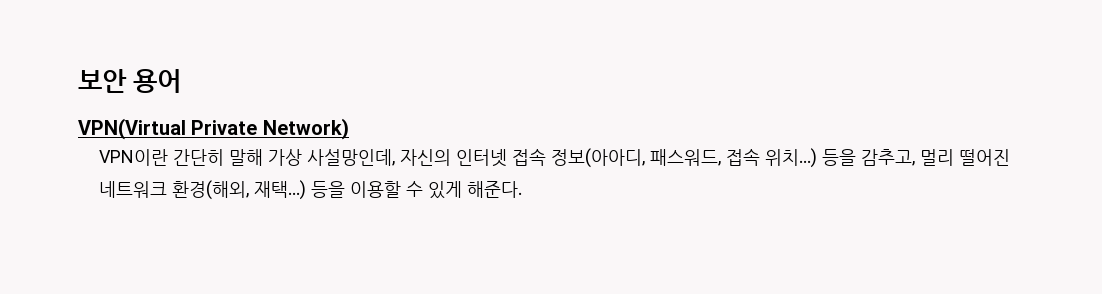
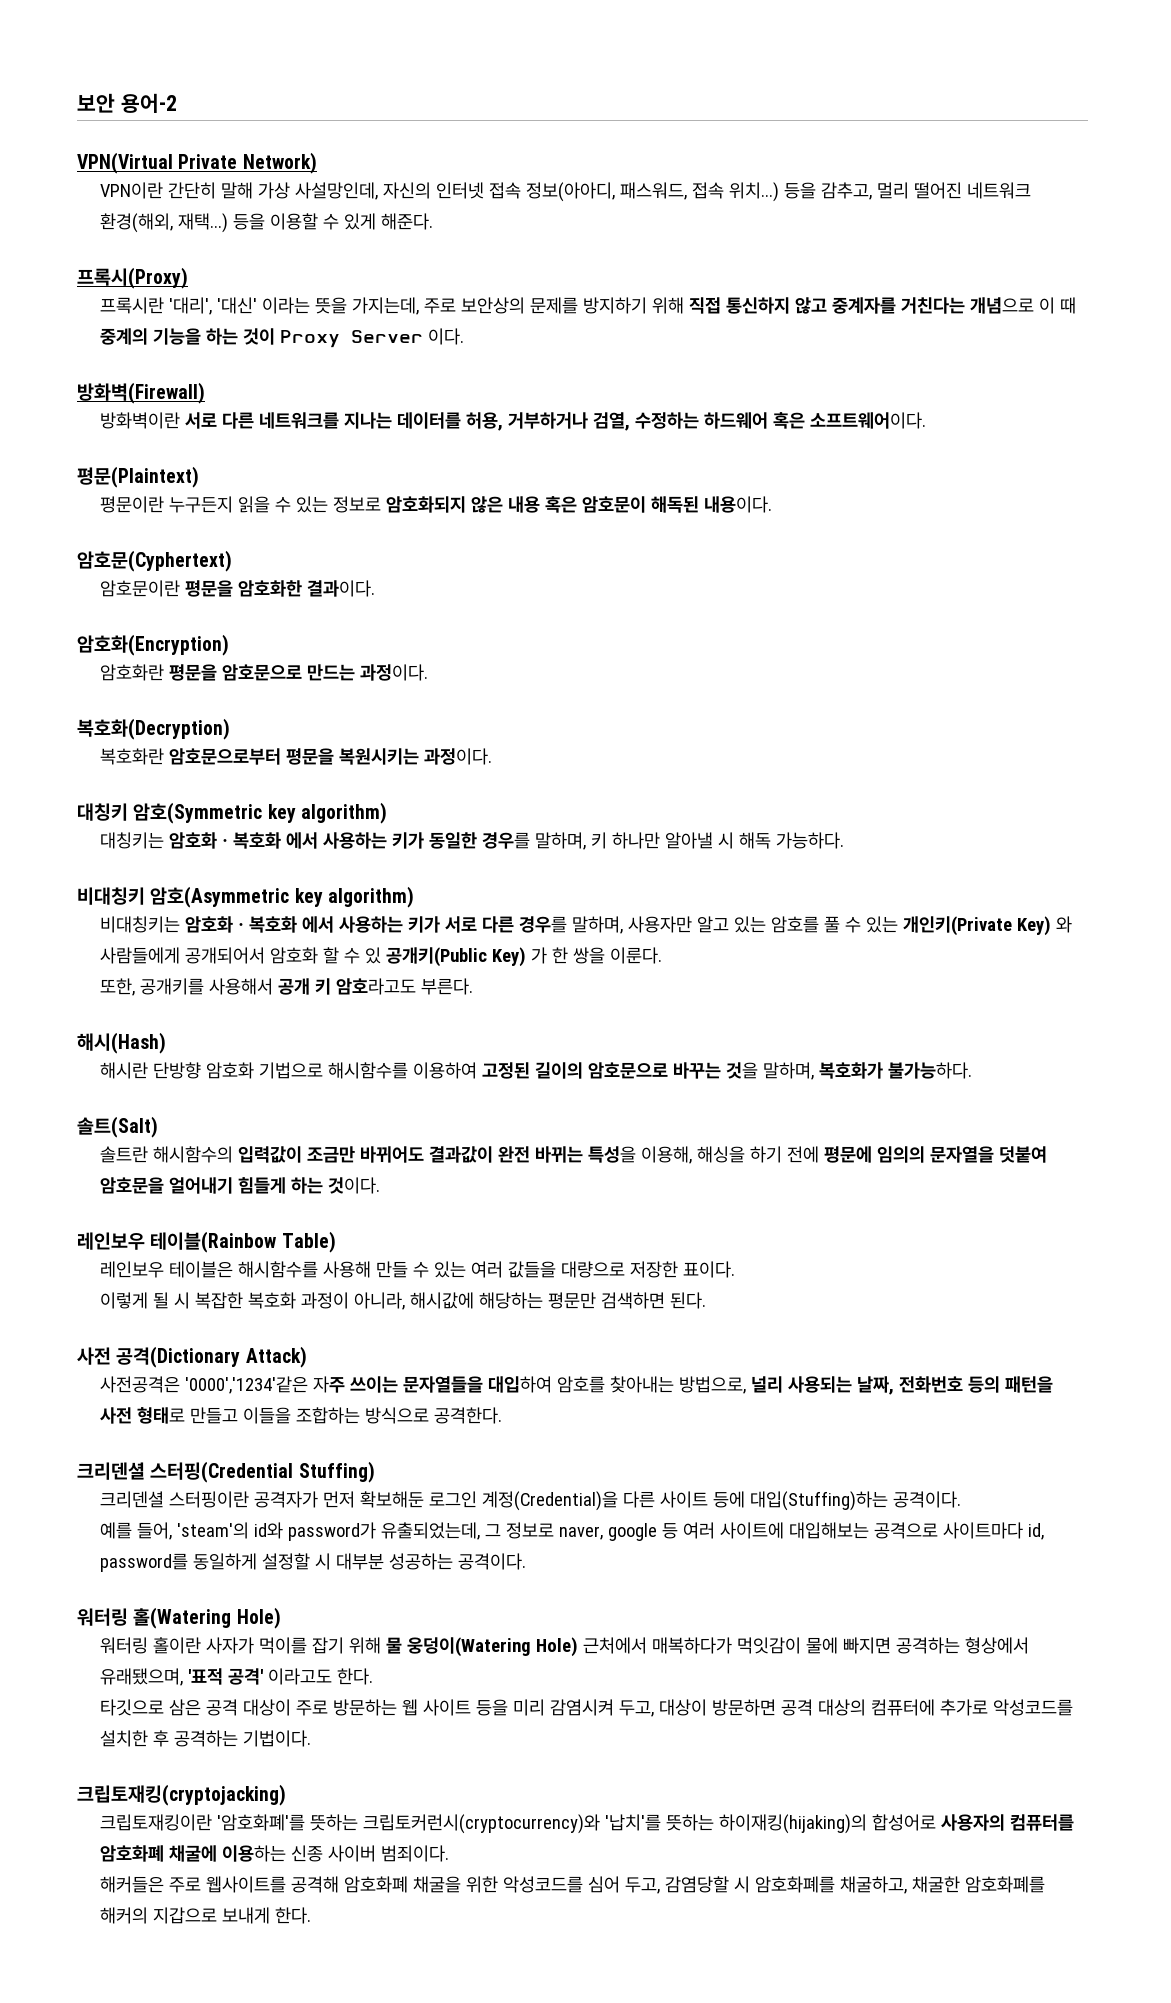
[132,69,181,93] 용어 -> [120,93,177,113] 용어-2
(522, 189) none -> [77,267,188,289] [100,297,1077,315] [100,328,465,348] [77,382,205,404] [100,412,927,431] [77,466,199,488] [100,496,773,513] [77,550,232,572] [100,580,376,597] [77,634,229,656] [100,664,429,681] [77,718,230,740] [100,748,493,765] [77,802,387,824] [100,832,845,850] [77,886,414,908] [100,916,1073,936] [100,947,663,967] [100,978,474,996] [77,1032,166,1054] [100,1062,973,1080] [77,1116,158,1138] [100,1146,1048,1164] [100,1177,381,1194] [77,1231,336,1253] [100,1261,736,1278] [100,1292,707,1310] [77,1346,307,1368] [100,1376,1054,1395] [100,1407,503,1424] [77,1461,375,1483] [100,1491,962,1511] [100,1522,1045,1541] [100,1553,527,1572] [77,1607,281,1629] [100,1637,1030,1657] [100,1668,374,1686] [100,1699,1074,1717] [100,1730,312,1747] [77,1784,286,1806] [100,1814,1075,1834] [100,1845,450,1862] [100,1876,1046,1894] [100,1907,312,1924] // 프록시(Proxy) // 프록시란 '대리', '대신' 이라는 뜻을 가지는데, 주로 보안상의 문제를 방지하기 위해 직접 통신하지 않고 중계자를 거친다는 개념으로 이 때 중계의 기능을 하는 것이 Proxy Server 이다. // 방화벽(Firewall) // 방화벽이란 서로 다른 네트워크를 지나는 데이터를 허용, 거부하거나 검열, 수정하는 하드웨어 혹은 소프트웨어이다. // 평문(Plaintext) // 평문이란 누구든지 읽을 수 있는 정보로 암호화되지 않은 내용 혹은 암호문이 해독된 내용이다. // 암호문(Cyphertext) // 암호문이란 평문을 암호화한 결과이다. // 암호화(Encryption) // 암호화란 평문을 암호문으로 만드는 과정이다. // 복호화(Decryption) // 복호화란 암호문으로부터 평문을 복원시키는 과정이다. // 대칭키 암호(Symmetric key algorithm) // 대칭키는 암호화ㆍ복호화 에서 사용하는 키가 동일한 경우를 말하며, 키 하나만 알아낼 시 해독 가능하다. // 비대칭키 암호(Asymmetric key algorithm) // 비대칭키는 암호화ㆍ복호화 에서 사용하는 키가 서로 다른 경우를 말하며, 사용자만 알고 있는 암호를 풀 수 있는 개인키(Private Key) 와 사람들에게 공개되어서 암호화 할 수 있 공개키(Public Key) 가 한 쌍을 이룬다. // 또한, 공개키를 사용해서 공개 키 암호라고도 부른다. // 해시(Hash) // 해시란 단방향 암호화 기법으로 해시함수를 이용하여 고정된 길이의 암호문으로 바꾸는 것을 말하며, 복호화가 불가능하다. // 솔트(Salt) // 솔트란 해시함수의 입력값이 조금만 바뀌어도 결과값이 완전 바뀌는 특성을 이용해, 해싱을 하기 전에 평문에 임의의 문자열을 덧붙여 암호문을 얼어내기 힘들게 하는 것이다. // 레인보우 테이블(Rainbow Table) // 레인보우 테이블은 해시함수를 사용해 만들 수 있는 여러 값들을 대량으로 저장한 표이다. // 이렇게 될 시 복잡한 복호화 과정이 아니라, 해시값에 해당하는 평문만 검색하면 된다. // 사전 공격(Dictionary Attack) // 사전공격은 '0000','1234'같은 자주 쓰이는 문자열들을 대입하여 암호를 찾아내는 방법으로, 널리 사용되는 날짜, 전화번호 등의 패턴을 사전 형태로 만들고 이들을 조합하는 방식으로 공격한다. // 크리덴셜 스터핑(Credential Stuffing) // 크리덴셜 스터핑이란 공격자가 먼저 확보해둔 로그인 계정(Credential)을 다른 사이트 등에 대입(Stuffing)하는 공격이다. // 예를 들어, 'steam'의 id와 password가 유출되었는데, 그 정보로 naver, google 등 여러 사이트에 대입해보는 공격으로 사이트마다 id, password를 동일하게 설정할 시 대부분 성공하는 공격이다. // 워터링 홀(Watering Hole) // 워터링 홀이란 사자가 먹이를 잡기 위해 물 웅덩이(Watering Hole) 근처에서 매복하다가 먹잇감이 물에 빠지면 공격하는 형상에서 유래됐으며, '표적 공격' 이라고도 한다. // 타깃으로 삼은 공격 대상이 주로 방문하는 웹 사이트 등을 미리 감염시켜 두고, 대상이 방문하면 공격 대상의 컴퓨터에 추가로 악성코드를 설치한 후 공격하는 기법이다. // 크립토재킹(cryptojacking) // 크립토재킹이란 '암호화폐'를 뜻하는 크립토커런시(cryptocurrency)와 '납치'를 뜻하는 하이재킹(hijaking)의 합성어로 사용자의 컴퓨터를 암호화폐 채굴에 이용하는 신종 사이버 범죄이다. // 해커들은 주로 웹사이트를 공격해 암호화폐 채굴을 위한 악성코드를 심어 두고, 감염당할 시 암호화폐를 채굴하고, 채굴한 암호화폐를 해커의 지갑으로 보내게 한다.

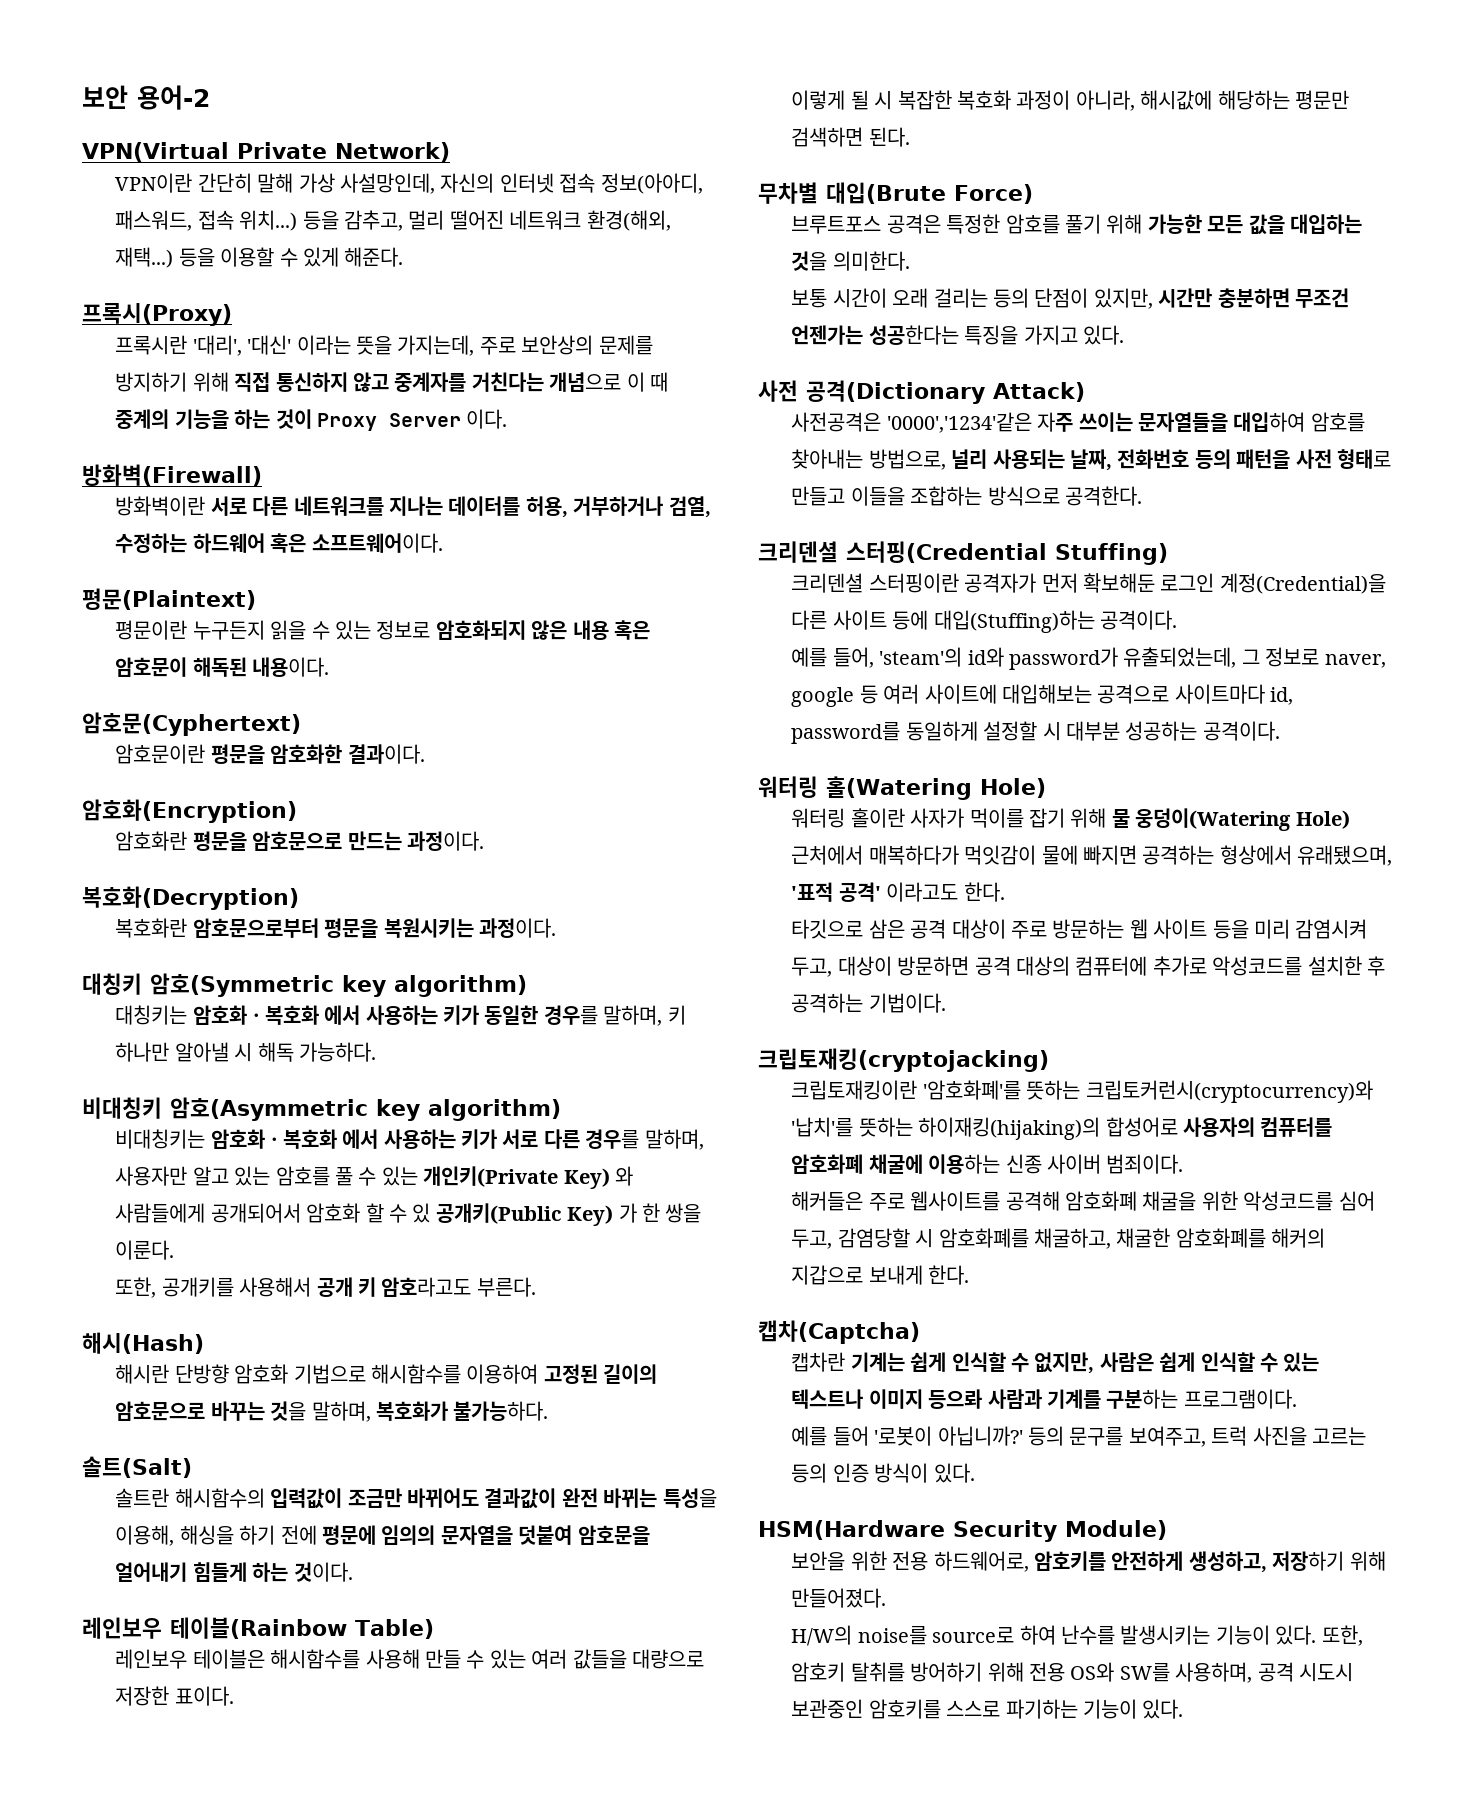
(707, 1300) none -> [758,182,1033,204] [791,214,1363,235] [791,251,910,271] [791,288,1350,309] [791,325,1125,345] // 무차별 대입(Brute Force) // 브루트포스 공격은 특정한 암호를 풀기 위해 가능한 모든 값을 대입하는 것을 의미한다. // 보통 시간이 오래 걸리는 등의 단점이 있지만, 시간만 충분하면 무조건 언젠가는 성공한다는 특징을 가지고 있다.
(312, 1915) none -> [758,1320,920,1344] [791,1352,1320,1374] [791,1389,1297,1409] [791,1426,1367,1447] [791,1463,975,1483] [758,1520,1167,1542] [791,1551,1386,1573] [791,1588,887,1608] [791,1625,1363,1646] [791,1662,1354,1683] [791,1699,1184,1719] // 캡차(Captcha) // 캡차란 기계는 쉽게 인식할 수 없지만, 사람은 쉽게 인식할 수 있는 텍스트나 이미지 등으롸 사람과 기계를 구분하는 프로그램이다. // 예를 들어 '로봇이 아닙니까?' 등의 문구를 보여주고, 트럭 사진을 고르는 등의 인증 방식이 있다. // HSM(Hardware Security Module) // 보안을 위한 전용 하드웨어로, 암호키를 안전하게 생성하고, 저장하기 위해 만들어졌다. // H/W의 noise를 source로 하여 난수를 발생시키는 기능이 있다. 또한, 암호키 탈취를 방어하기 위해 전용 OS와 SW를 사용하며, 공격 시도시 보관중인 암호키를 스스로 파기하는 기능이 있다.

